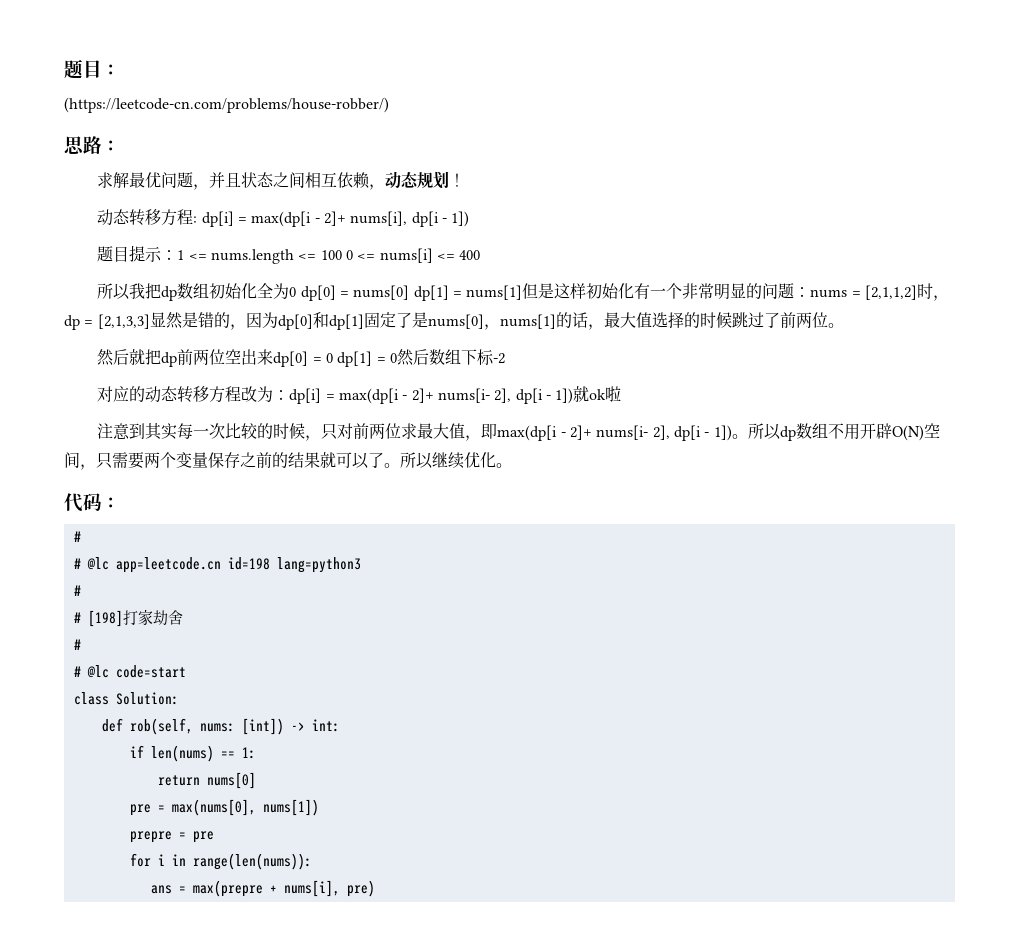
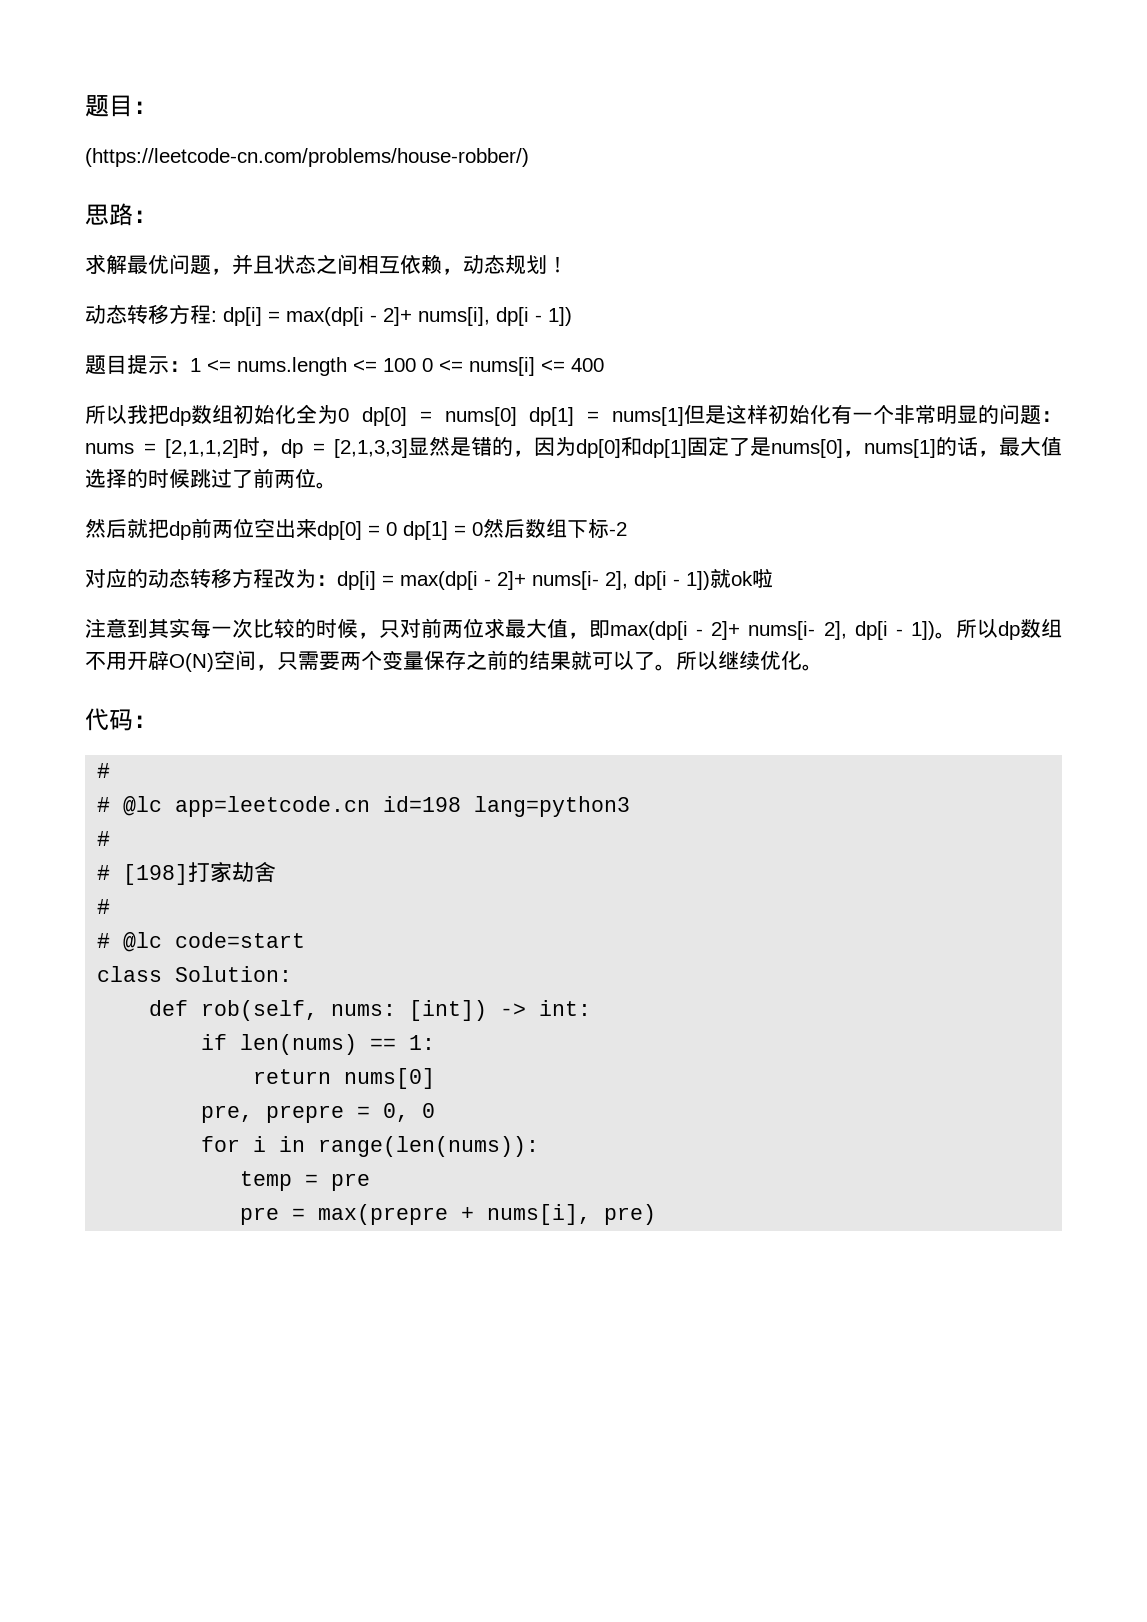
[129,799,319,816] [129,831,214,843] pre = max(nums[0], nums[1]) // prepre = pre -> [201,1103,436,1123] pre, prepre = 0, 0
[150,885,172,894] ans -> [240,1171,371,1191] [240,1207,280,1225] temp = pre // pre

